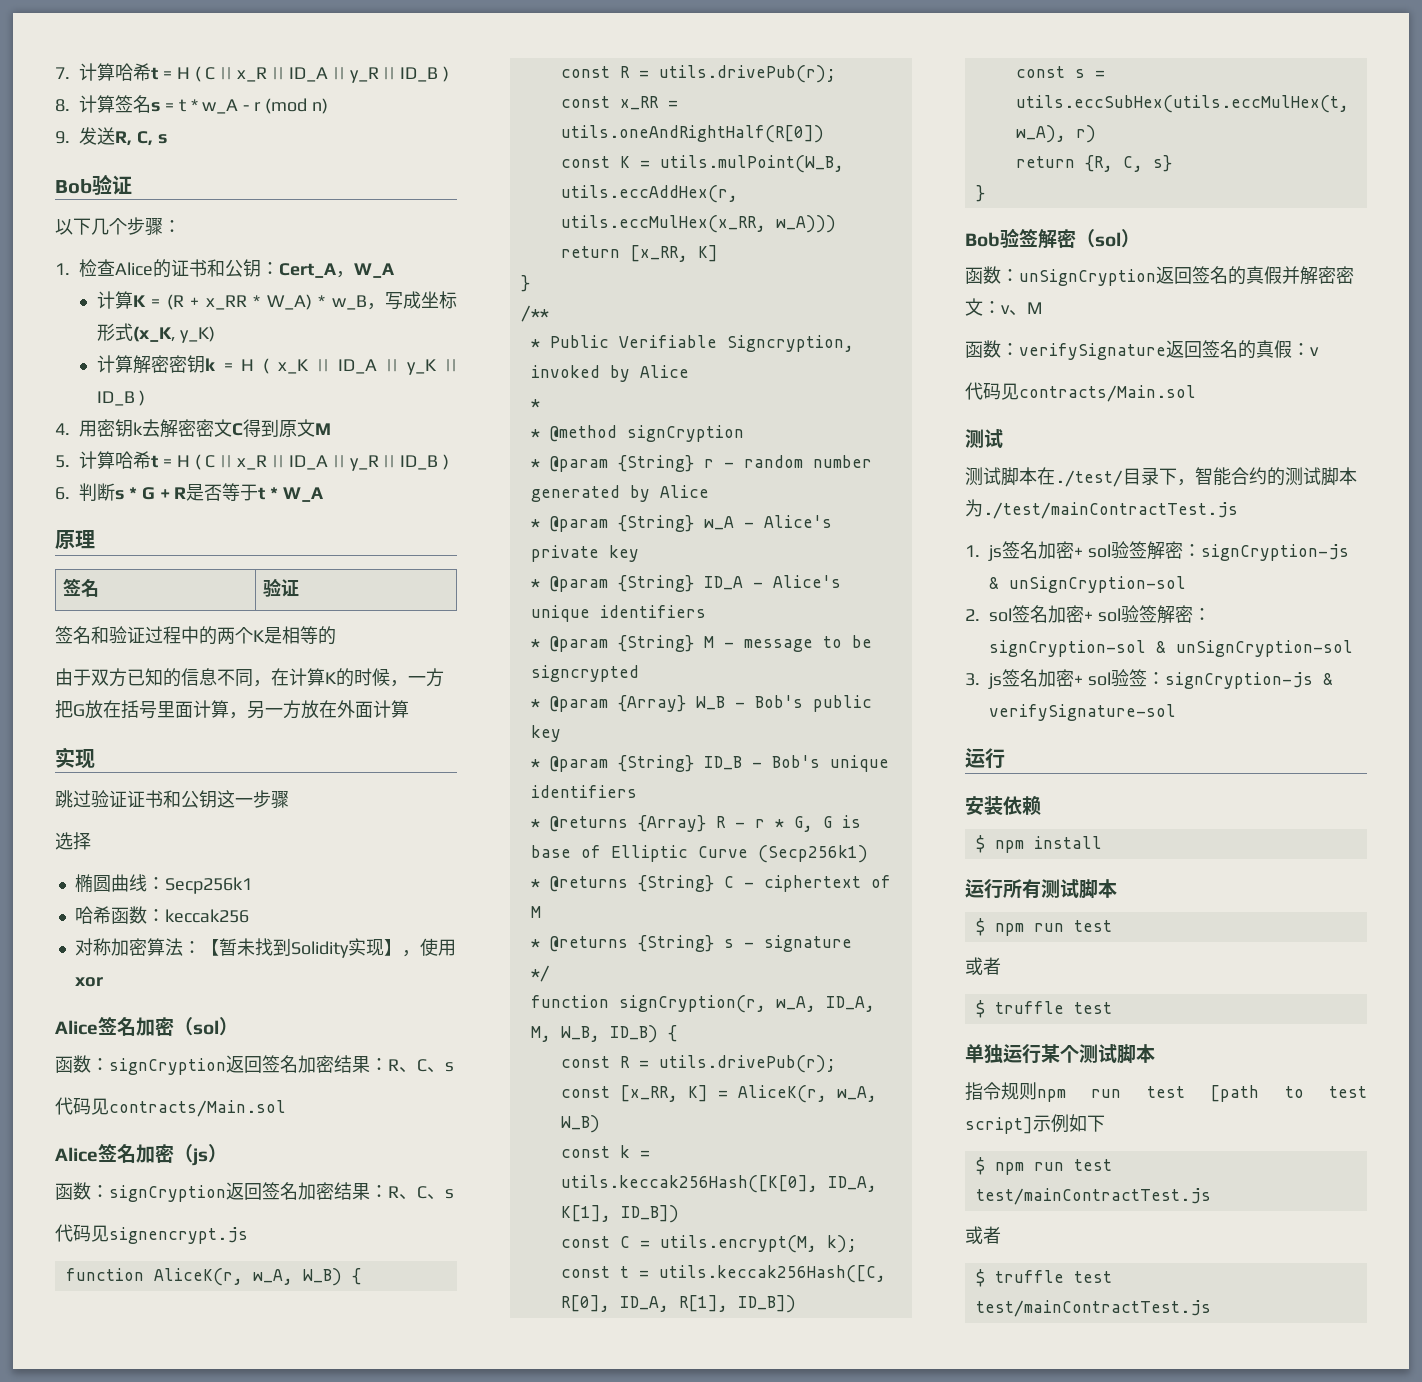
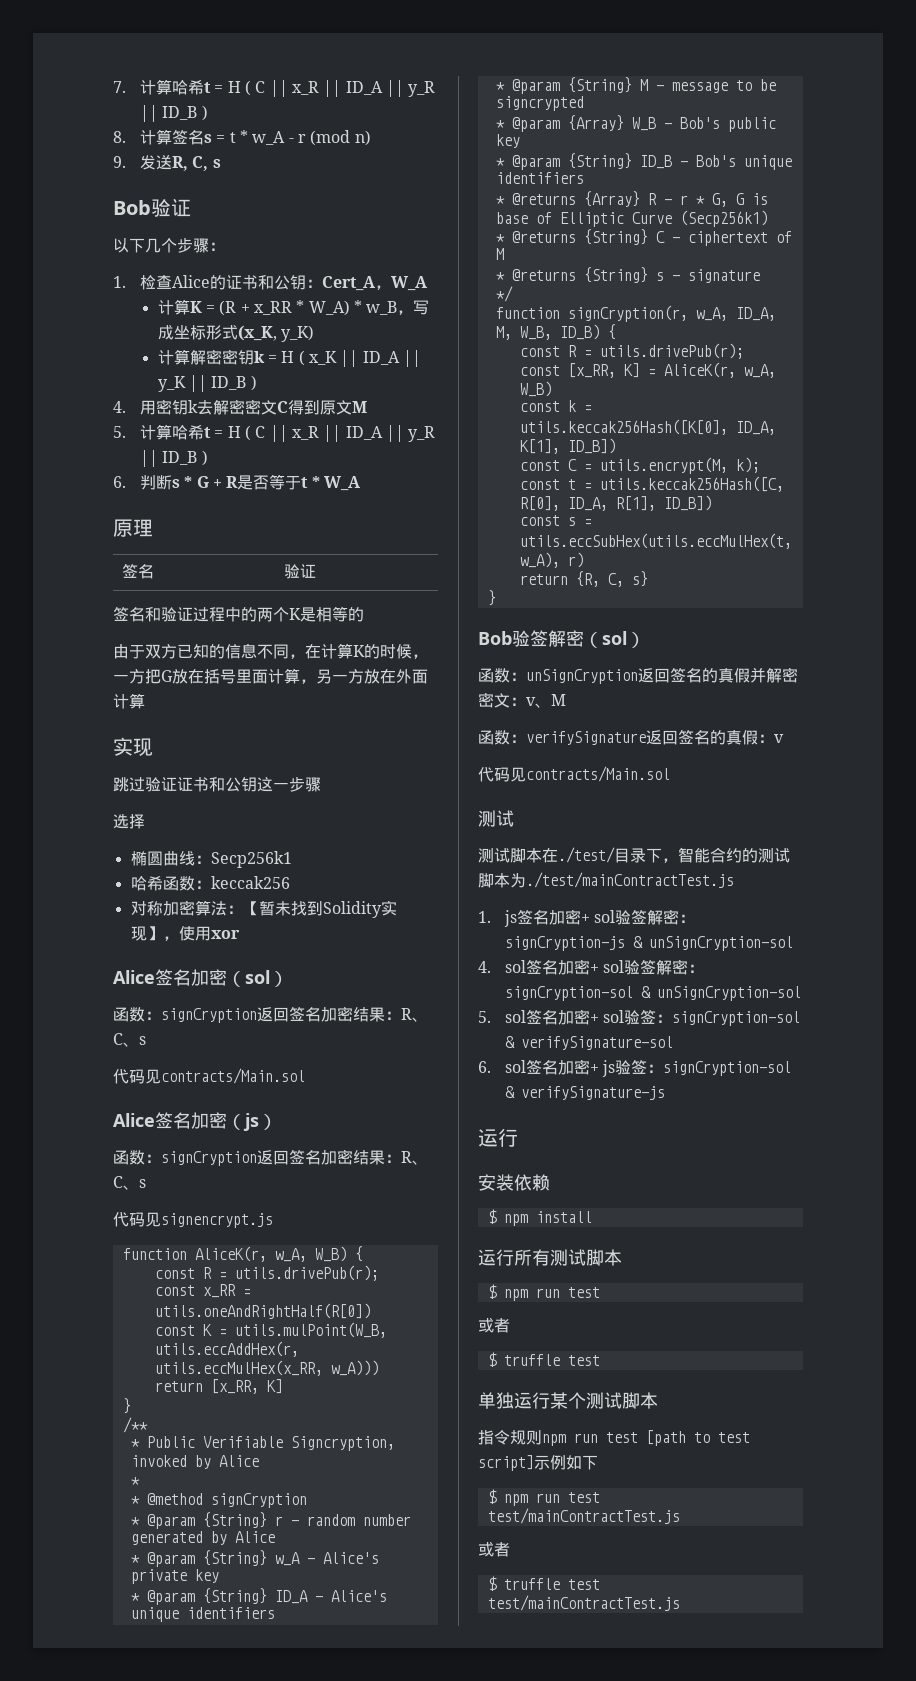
[965,609,980,621] 2. -> [478,961,491,973] 4.
[965,673,1002,689] 3. js -> [478,1010,527,1023] 5. sol
[1164,672,1313,689] signCryption-js -> [672,1011,801,1026] signCryption-sol
(1176, 712) none -> [478,1059,792,1077] [505,1086,666,1100] // 6. sol签名加密+ js验签：signCryption-sol & verifySignature-js

